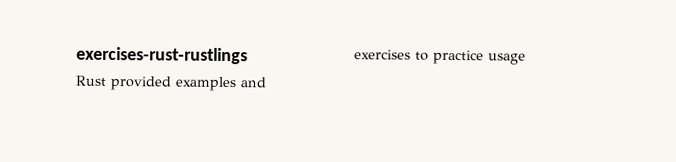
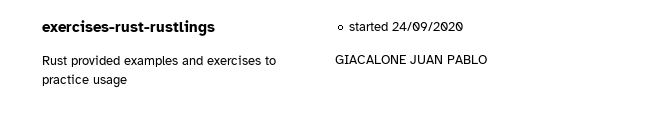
(526, 59) none -> [349,22,464,31] [335,55,487,64] // started 24/09/2020 // GIACALONE JUAN PABLO

